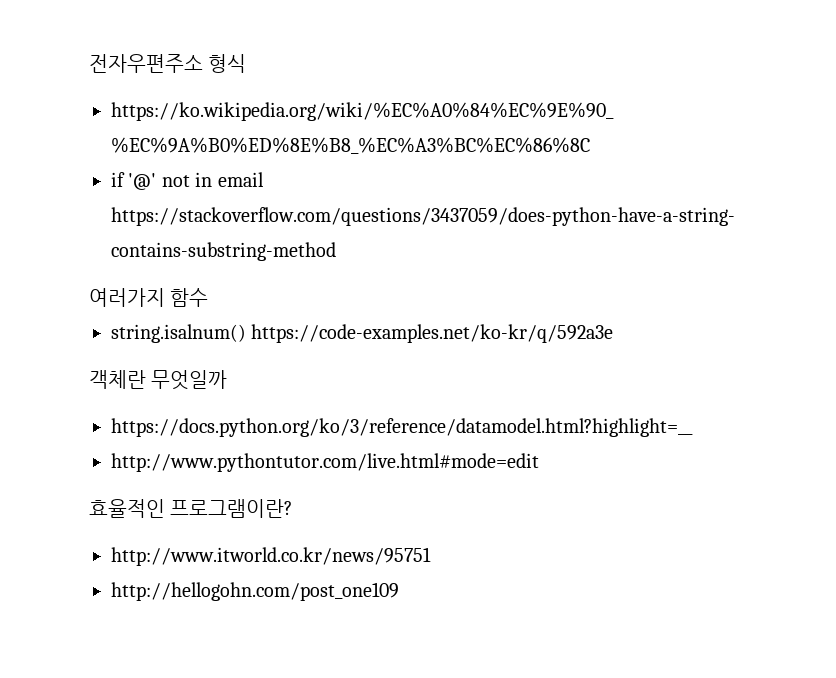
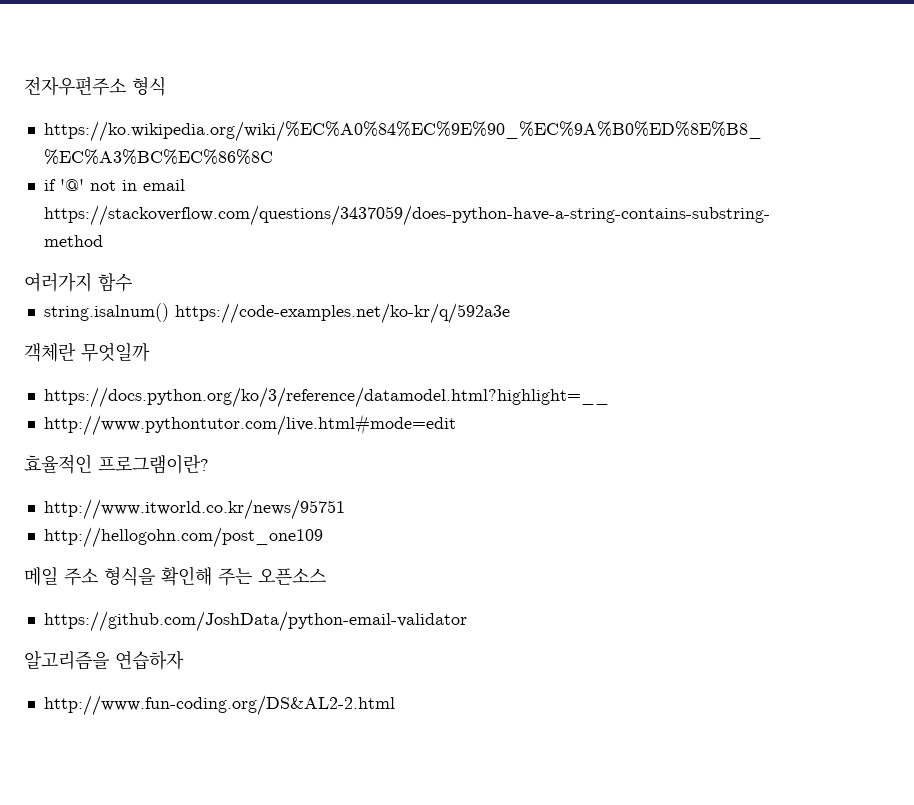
(399, 591) none -> [24,566,326,586] [43,611,467,632] [24,650,184,670] [43,695,395,716] // 메일 주소 형식을 확인해 주는 오픈소스 // https://github.com/JoshData/python-email-validator // 알고리즘을 연습하자 // http://www.fun-coding.org/DS&AL2-2.html

